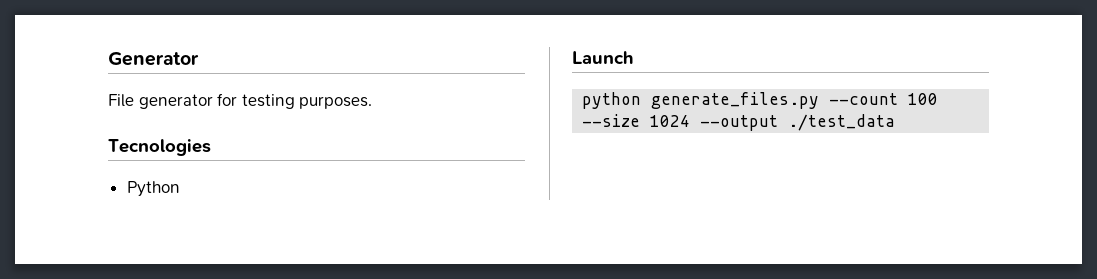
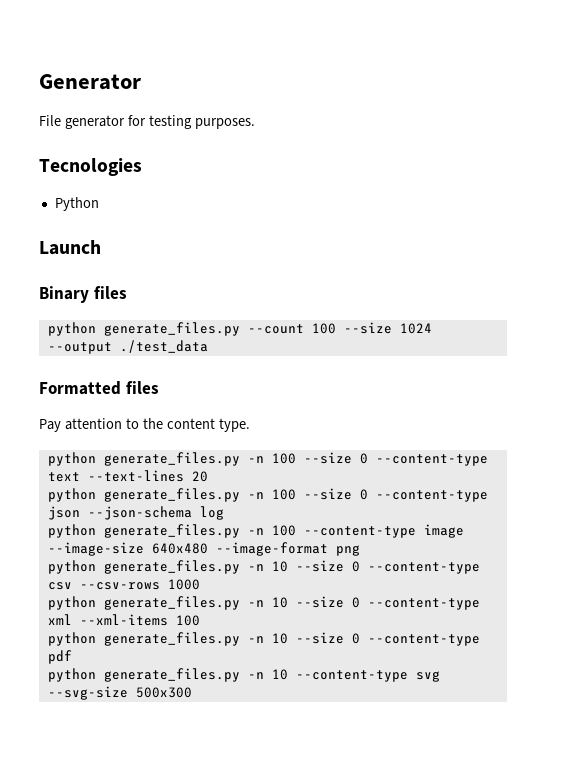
(633, 57) none -> [39,286,127,303] // Binary files
(896, 122) none -> [39,381,159,395] [39,418,250,432] [47,452,488,466] [47,470,208,482] [47,488,488,502] [47,506,224,520] [47,524,464,538] [47,542,360,556] [47,560,480,574] [47,579,200,590] [47,596,480,610] [47,614,200,626] [47,632,480,646] [47,650,72,664] [47,668,440,682] [47,686,192,700] // Formatted files // Pay attention to the content type. // python generate_files.py -n 100 --size 0 --content-type text --text-lines 20 // python generate_files.py -n 100 --size 0 --content-type json --json-schema log // python generate_files.py -n 100 --content-type image --image-size 640x480 --image-format png // python generate_files.py -n 10 --size 0 --content-type csv --csv-rows 1000 // python generate_files.py -n 10 --size 0 --content-type xml --xml-items 100 // python generate_files.py -n 10 --size 0 --content-type pdf // python generate_files.py -n 10 --content-type svg --svg-size 500x300

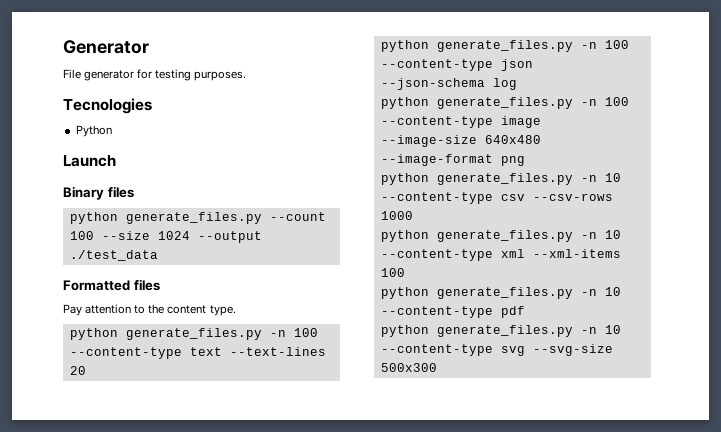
[303,452,368,464] --size 0 -> (318, 332) none
[303,488,368,500] --size 0 -> (629, 44) none
[295,560,360,572] --size 0 -> (621, 177) none
[295,596,360,608] --size 0 -> (621, 234) none
[295,632,360,644] --size 0 -> (621, 291) none

